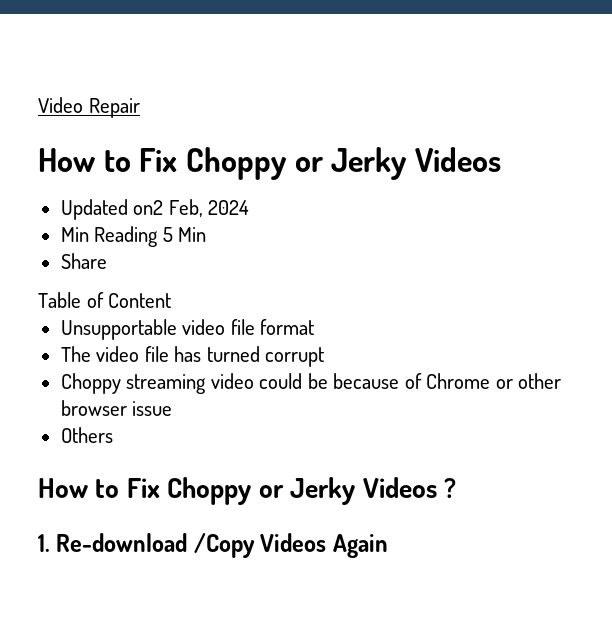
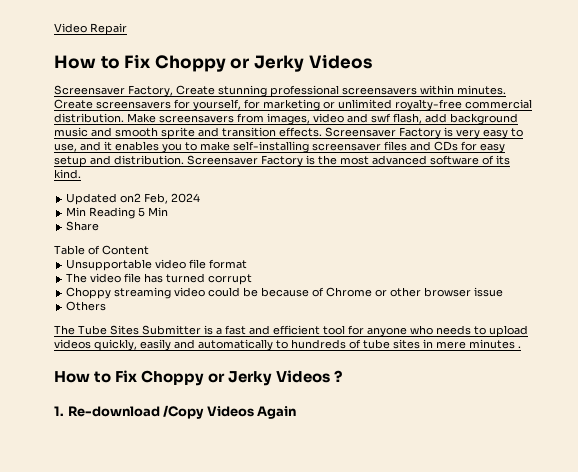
(501, 159) none -> [54,85,506,97] [54,99,532,111] [54,113,518,125] [54,127,523,139] [54,141,505,153] [54,155,510,167] [54,169,81,179] // Screensaver Factory, Create stunning professional screensavers within minutes. Create screensavers for yourself, for marketing or unlimited royalty-free commercial distribution. Make screensavers from images, video and swf flash, add background music and smooth sprite and transition effects. Screensaver Factory is very easy to use, and it enables you to make self-installing screensaver files and CDs for easy setup and distribution. Screensaver Factory is the most advanced software of its kind.
(113, 435) none -> [54,325,528,337] [54,339,521,351] // The Tube Sites Submitter is a fast and efficient tool for anyone who needs to upload videos quickly, easily and automatically to hundreds of tube sites in mere minutes .

